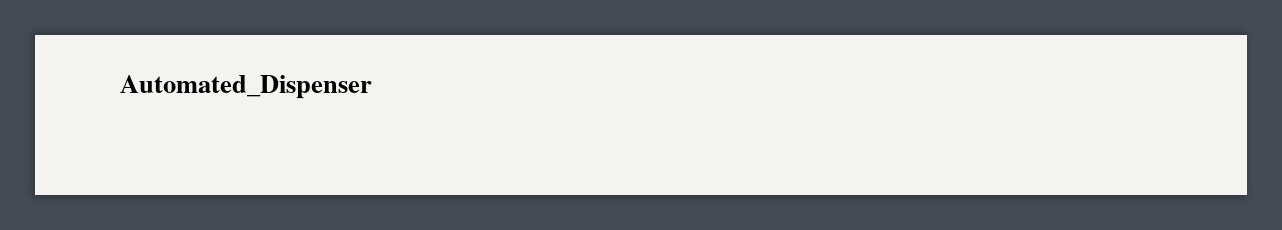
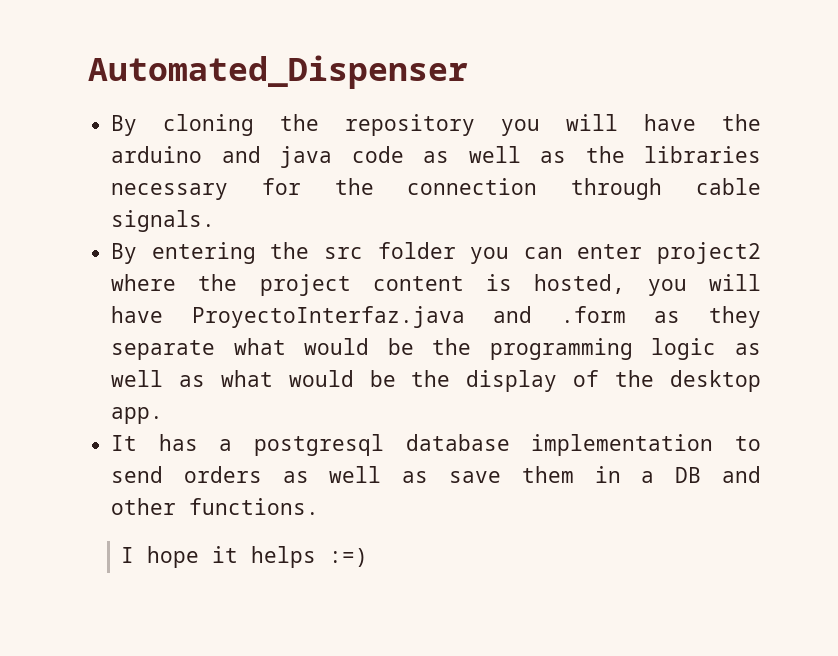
(372, 87) none -> [111,114,761,136] [111,146,761,168] [111,178,761,200] [111,210,216,232] [111,242,761,264] [111,274,761,296] [111,306,761,328] [111,338,761,360] [111,370,761,392] [111,407,164,424] [111,434,761,456] [111,466,761,483] [111,498,320,515] [121,546,369,568] // By cloning the repository you will have the arduino and java code as well as the libraries necessary for the connection through cable signals. // By entering the src folder you can enter project2 where the project content is hosted, you will have ProyectoInterfaz.java and .form as they separate what would be the programming logic as well as what would be the display of the desktop app. // It has a postgresql database implementation to send orders as well as save them in a DB and other functions. // I hope it helps :=)

